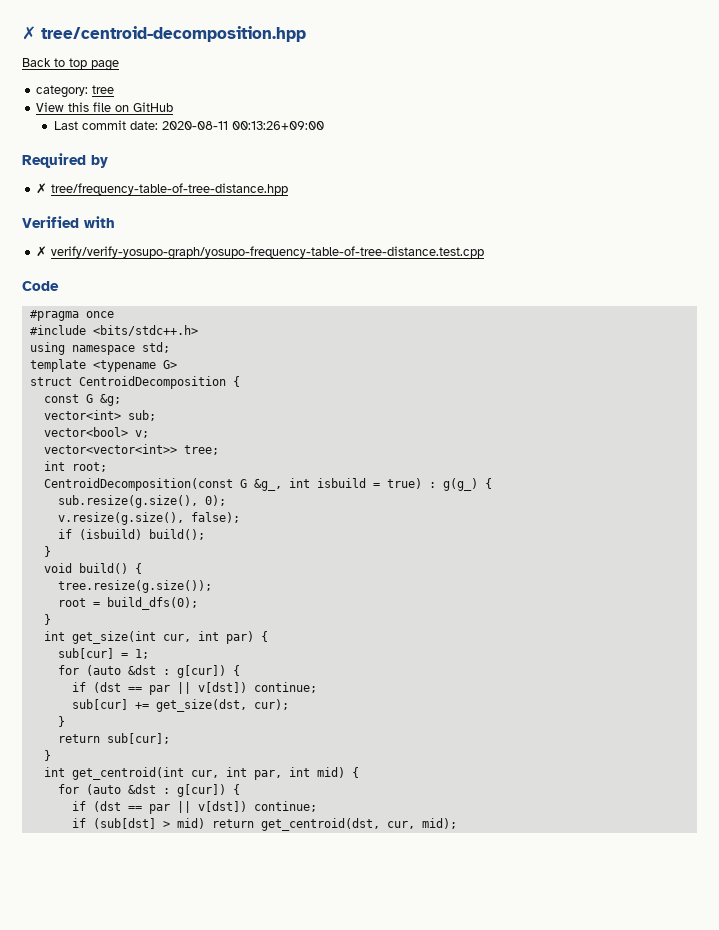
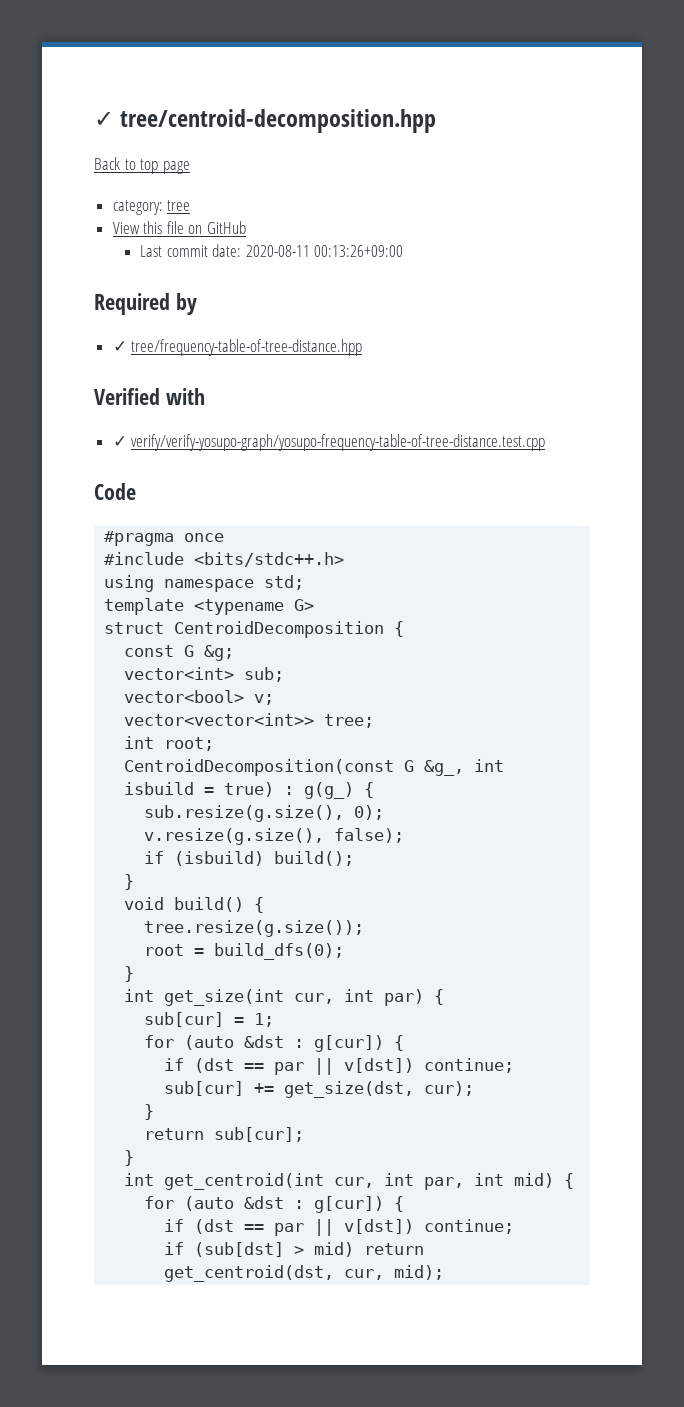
[22,26,36,40] ✗ -> [94,111,114,127] ✓
[36,183,48,194] ✗ -> [112,341,127,352] ✓
[36,246,48,257] ✗ -> [112,436,127,447] ✓

